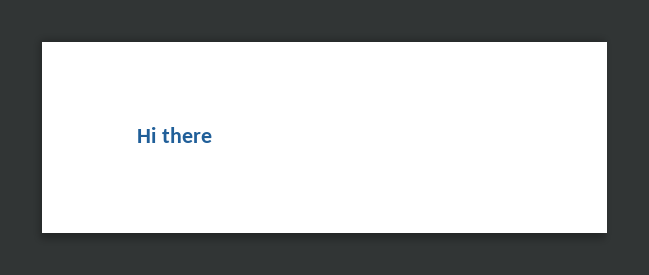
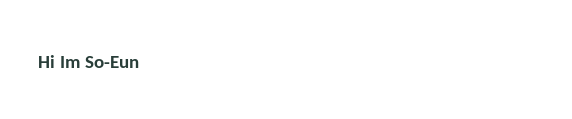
[161,127,212,143] there -> [59,56,139,68] Im So-Eun

